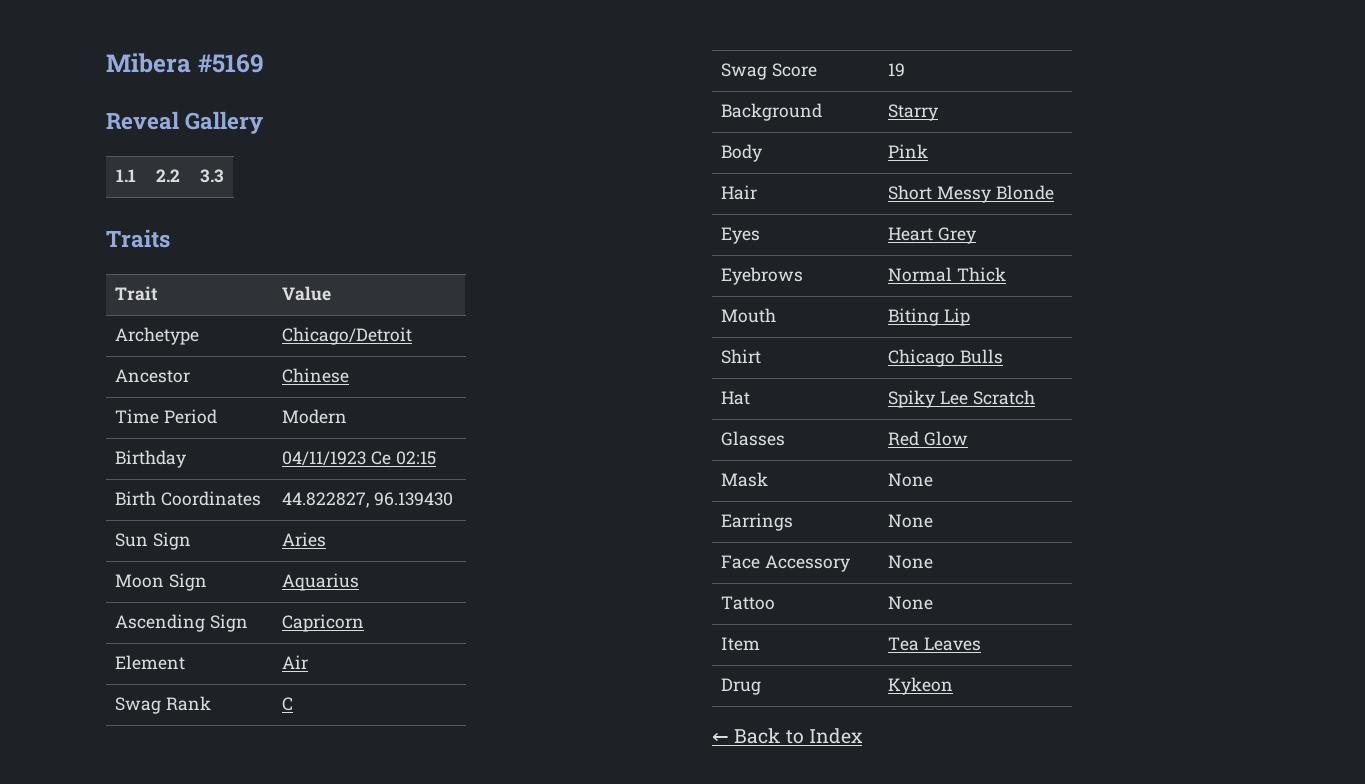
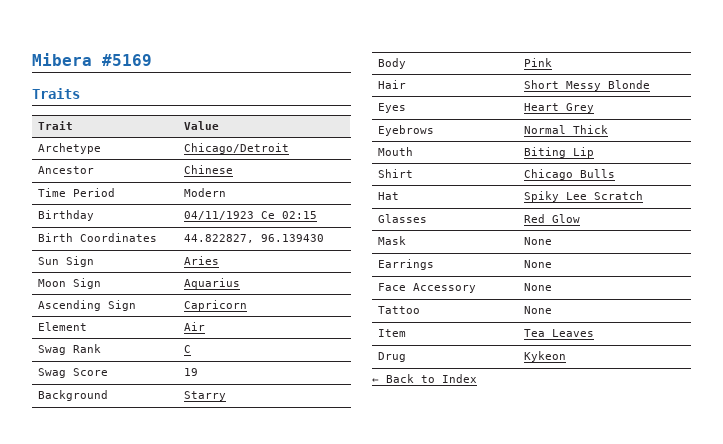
[106,111,264,134] [116,169,136,182] [155,169,180,182] [199,169,224,183] // Reveal Gallery // 1.1 | 2.2 | 3.3 -> (152, 60) none

